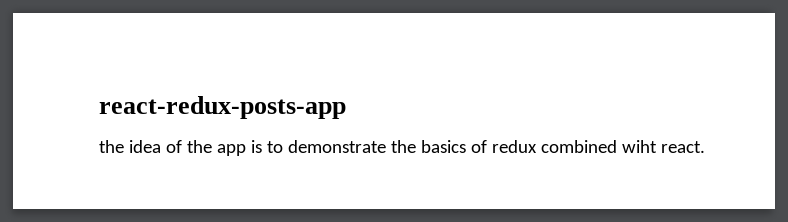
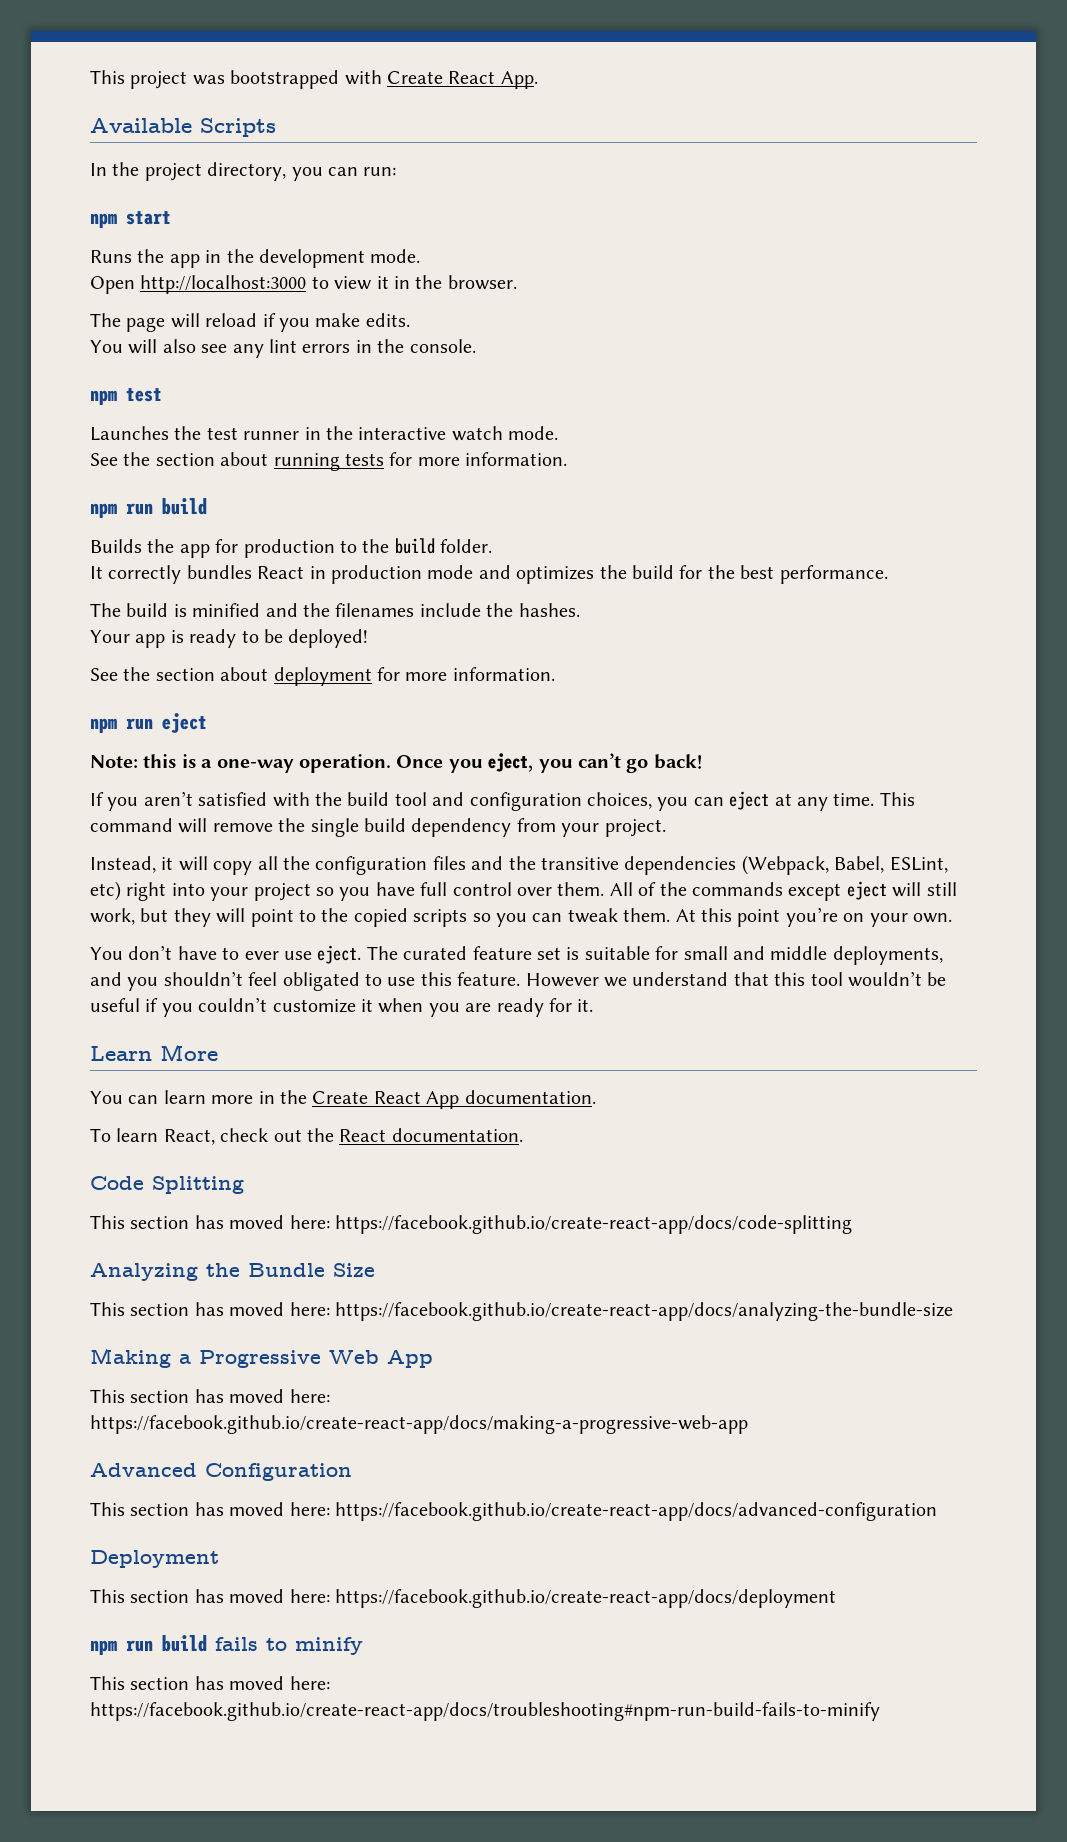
[99,96,346,119] [99,140,705,156] react-redux-posts-app // the idea of the app is to demonstrate the basics of redux combined wiht react. -> [90,70,538,89] [90,118,276,137] [90,162,397,181] [90,211,171,228] [90,249,421,268] [90,275,517,294] [90,313,410,332] [90,339,476,358] [90,388,162,405] [90,426,559,441] [90,452,568,471] [90,498,207,518] [90,538,493,558] [90,565,888,584] [90,603,580,617] [90,629,369,648] [90,667,555,686] [90,713,207,733] [90,753,702,773] [90,791,915,811] [90,818,666,837] [90,855,948,875] [90,881,957,901] [90,907,952,927] [90,945,943,965] [90,971,947,991] [90,997,594,1017] [90,1044,218,1061] [90,1090,596,1109] [90,1128,523,1145] [90,1176,244,1194] [90,1215,852,1234] [90,1263,375,1281] [90,1302,953,1321] [90,1348,433,1368] [90,1389,330,1403] [90,1415,748,1434] [90,1463,352,1481] [90,1502,937,1521] [90,1550,219,1568] [90,1589,836,1608] [90,1635,363,1655] [90,1676,330,1690] [90,1702,880,1721] This project was bootstrapped with Create React App. // Available Scripts // In the project directory, you can run: // npm start // Runs the app in the development mode. // Open http://localhost:3000 to view it in the browser. // The page will reload if you make edits. // You will also see any lint errors in the console. // npm test // Launches the test runner in the interactive watch mode. // See the section about running tests for more information. // npm run build // Builds the app for production to the build folder. // It correctly bundles React in production mode and optimizes the build for the best performance. // The build is minified and the filenames include the hashes. // Your app is ready to be deployed! // See the section about deployment for more information. // npm run eject // Note: this is a one-way operation. Once you eject, you can’t go back! // If you aren’t satisfied with the build tool and configuration choices, you can eject at any time. This command will remove the single build dependency from your project. // Instead, it will copy all the configuration files and the transitive dependencies (Webpack, Babel, ESLint, etc) right into your project so you have full control over them. All of the commands except eject will still work, but they will point to the copied scripts so you can tweak them. At this point you’re on your own. // You don’t have to ever use eject. The curated feature set is suitable for small and middle deployments, and you shouldn’t feel obligated to use this feature. However we understand that this tool wouldn’t be useful if you couldn’t customize it when you are ready for it. // Learn More // You can learn more in the Create React App documentation. // To learn React, check out the React documentation. // Code Splitting // This section has moved here: https://facebook.github.io/create-react-app/docs/code-splitting // Analyzing the Bundle Size // This section has moved here: https://facebook.github.io/create-react-app/docs/analyzing-the-bundle-size // Making a Progressive Web App // This section has moved here: https://facebook.github.io/create-react-app/docs/making-a-progressive-web-app // Advanced Configuration // This section has moved here: https://facebook.github.io/create-react-app/docs/advanced-configuration // Deployment // This section has moved here: https://facebook.github.io/create-react-app/docs/deployment // npm run build fails to minify // This section has moved here: https://facebook.github.io/create-react-app/docs/troubleshooting#npm-run-build-fails-to-minify

